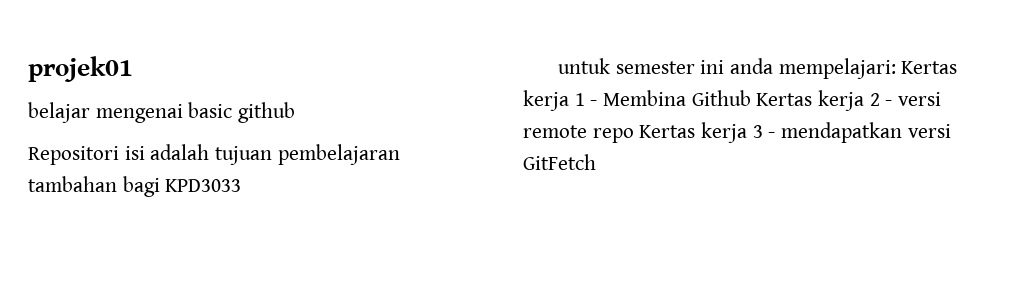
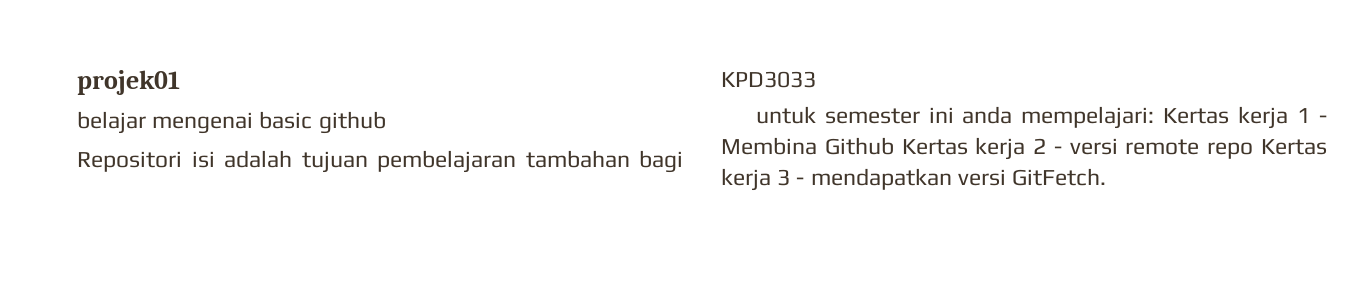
[523,154,596,170] GitFetch -> [1012,168,1107,186] GitFetch.

